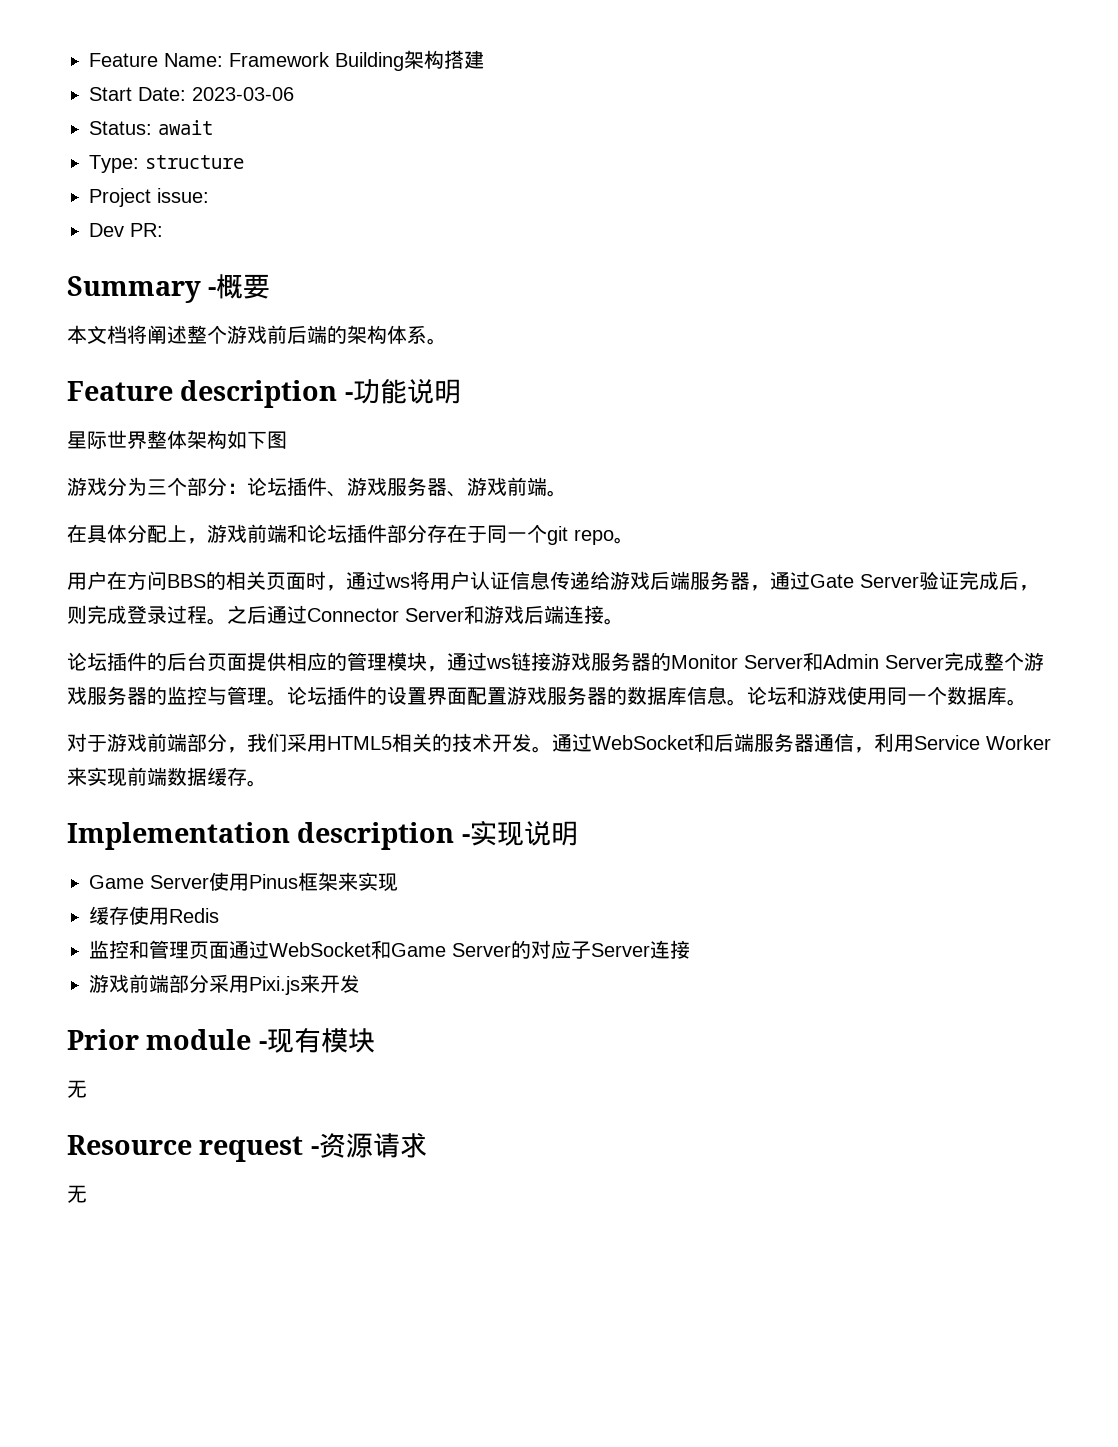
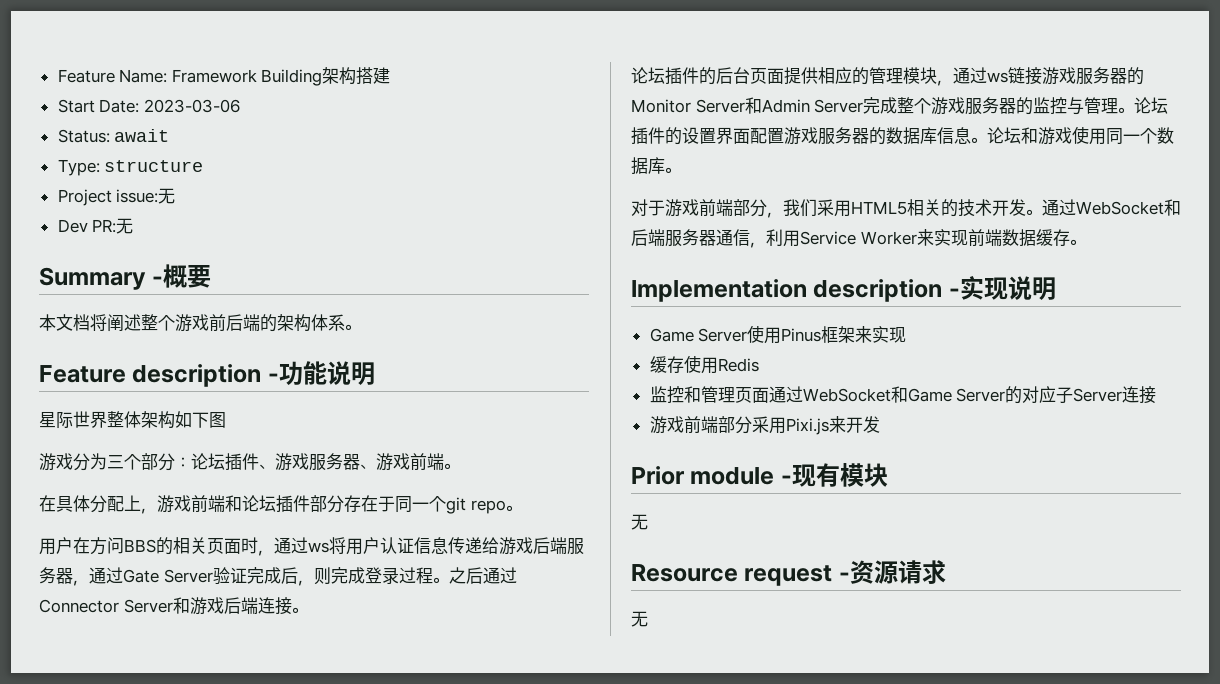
(209, 195) none -> [158,188,176,204] 无
(163, 230) none -> [116,218,134,234] 无

